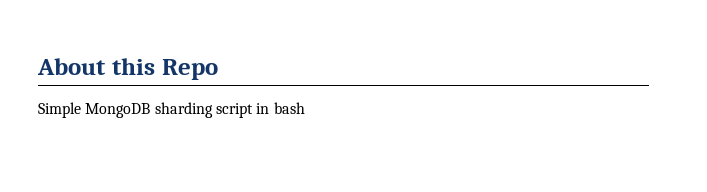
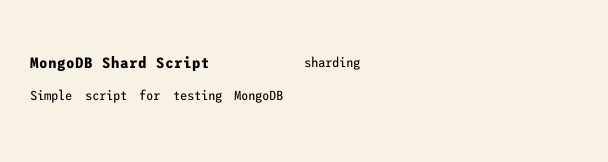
[37,58,218,80] [38,102,305,118] About this Repo // Simple MongoDB sharding script in bash -> [30,56,210,72] [30,89,283,103] [304,56,360,70] MongoDB Shard Script // Simple script for testing MongoDB sharding

